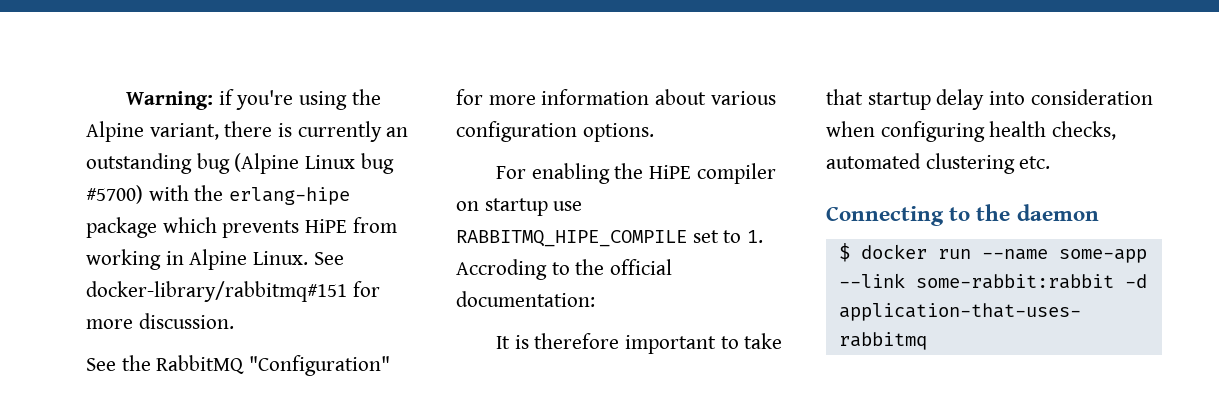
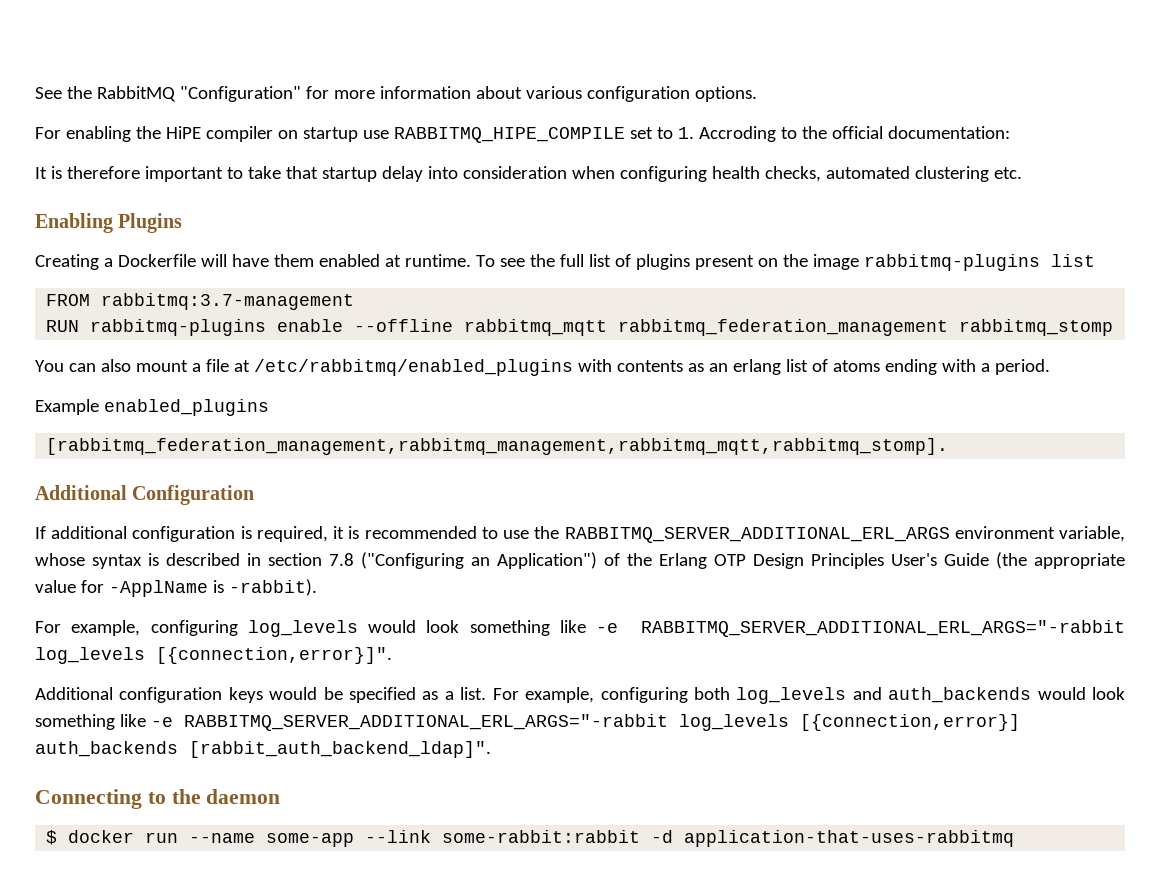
[126,89,381,110] [86,121,409,142] [86,153,394,174] [86,185,351,205] [86,217,397,238] [86,249,344,270] [86,281,380,302] [86,313,234,329] Warning: if you're using the Alpine variant, there is currently an outstanding bug (Alpine Linux bug #5700) with the erlang-hipe package which prevents HiPE from working in Alpine Linux. See docker-library/rabbitmq#151 for more discussion. // -> (35, 93) none
(1051, 162) none -> [35,213,183,233] [35,254,1095,271] [46,293,355,310] [46,319,1114,336] [35,359,1050,376] [35,399,269,416] [46,438,949,455] [35,485,255,505] [35,526,1125,543] [35,552,1125,569] [35,579,317,597] [35,620,1125,637] [35,647,392,664] [35,687,1125,704] [35,714,1020,731] [35,741,491,758] // Enabling Plugins // Creating a Dockerfile will have them enabled at runtime. To see the full list of plugins present on the image rabbitmq-plugins list // FROM rabbitmq:3.7-management // RUN rabbitmq-plugins enable --offline rabbitmq_mqtt rabbitmq_federation_management rabbitmq_stomp // You can also mount a file at /etc/rabbitmq/enabled_plugins with contents as an erlang list of atoms ending with a period. // Example enabled_plugins // [rabbitmq_federation_management,rabbitmq_management,rabbitmq_mqtt,rabbitmq_stomp]. // Additional Configuration // If additional configuration is required, it is recommended to use the RABBITMQ_SERVER_ADDITIONAL_ERL_ARGS environment variable, whose syntax is described in section 7.8 ("Configuring an Application") of the Erlang OTP Design Principles User's Guide (the appropriate value for -ApplName is -rabbit). // For example, configuring log_levels would look something like -e RABBITMQ_SERVER_ADDITIONAL_ERL_ARGS="-rabbit log_levels [{connection,error}]". // Additional configuration keys would be specified as a list. For example, configuring both log_levels and auth_backends would look something like -e RABBITMQ_SERVER_ADDITIONAL_ERL_ARGS="-rabbit log_levels [{connection,error}] auth_backends [rabbit_auth_backend_ldap]".

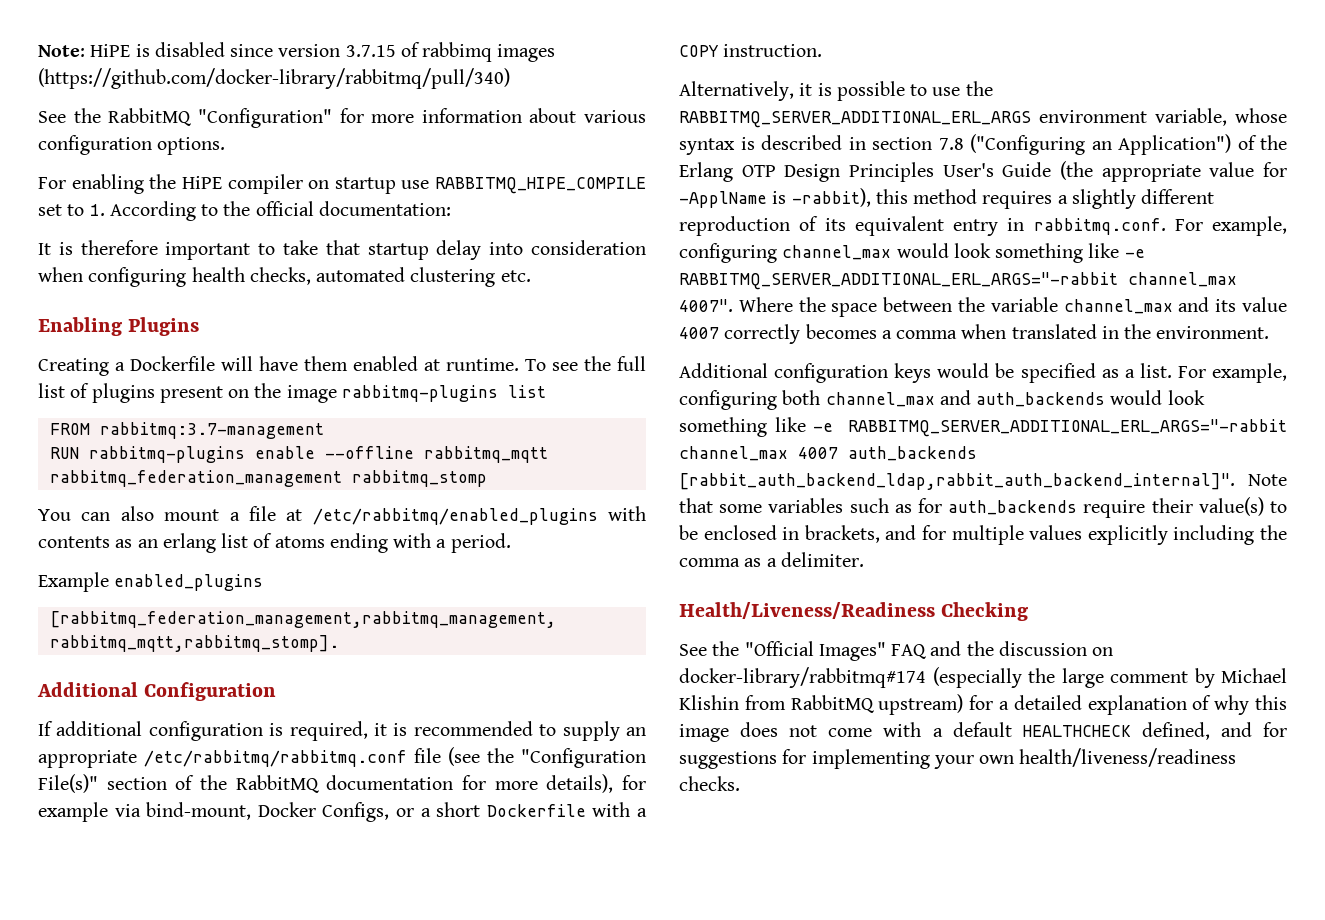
(35, 93) none -> [38,42,556,62] [38,68,510,89] Note: HiPE is disabled since version 3.7.15 of rabbimq images (https://github.com/docker-library/rabbitmq/pull/340) //
[698,126,776,142] Accroding -> [109,201,196,221] According
(498, 533) none -> [562,721,646,741] [38,747,646,768] [38,774,646,793] [38,802,648,822] [679,44,823,57] [679,81,928,101] supply an appropriate /etc/rabbitmq/rabbitmq.conf file (see the "Configuration File(s)" section of the RabbitMQ documentation for more details), for example via bind-mount, Docker Configs, or a short Dockerfile with a COPY instruction. // Alternatively, it is possible to
[228,579,317,596] [35,620,1125,637] [35,647,392,664] -rabbit). // For example, configuring log_levels would look something like -e RABBITMQ_SERVER_ADDITIONAL_ERL_ARGS="-rabbit log_levels [{connection,error}]". -> [791,188,1215,209] [679,216,1287,236] [679,243,1145,263] [679,272,1237,290] [679,297,1287,317] [679,324,1270,344] -rabbit), this method requires a slightly different reproduction of its equivalent entry in rabbitmq.conf. For example, configuring channel_max would look something like -e RABBITMQ_SERVER_ADDITIONAL_ERL_ARGS="-rabbit channel_max 4007". Where the space between the variable channel_max and its value 4007 correctly becomes a comma when translated in the environment.
[736,687,847,704] log_levels -> [825,392,935,407] channel_max
[678,714,1020,731] [35,741,491,758] [35,789,281,809] [46,830,1015,847] log_levels [{connection,error}] auth_backends [rabbit_auth_backend_ldap]". // Connecting to the daemon // $ docker run --name some-app --link some-rabbit:rabbit -d application-that-uses-rabbitmq -> [679,446,977,461] [679,473,1287,490] [679,497,1287,518] [679,525,1287,545] [679,552,864,567] [679,602,1029,621] [679,641,1114,661] [679,667,1287,688] [679,694,1287,715] [679,722,1287,742] [679,748,1237,769] [679,776,740,791] channel_max 4007 auth_backends [rabbit_auth_backend_ldap,rabbit_auth_backend_internal]". Note that some variables such as for auth_backends require their value(s) to be enclosed in brackets, and for multiple values explicitly including the comma as a delimiter. // Health/Liveness/Readiness Checking // See the "Official Images" FAQ and the discussion on docker-library/rabbitmq#174 (especially the large comment by Michael Klishin from RabbitMQ upstream) for a detailed explanation of why this image does not come with a default HEALTHCHECK defined, and for suggestions for implementing your own health/liveness/readiness checks.

